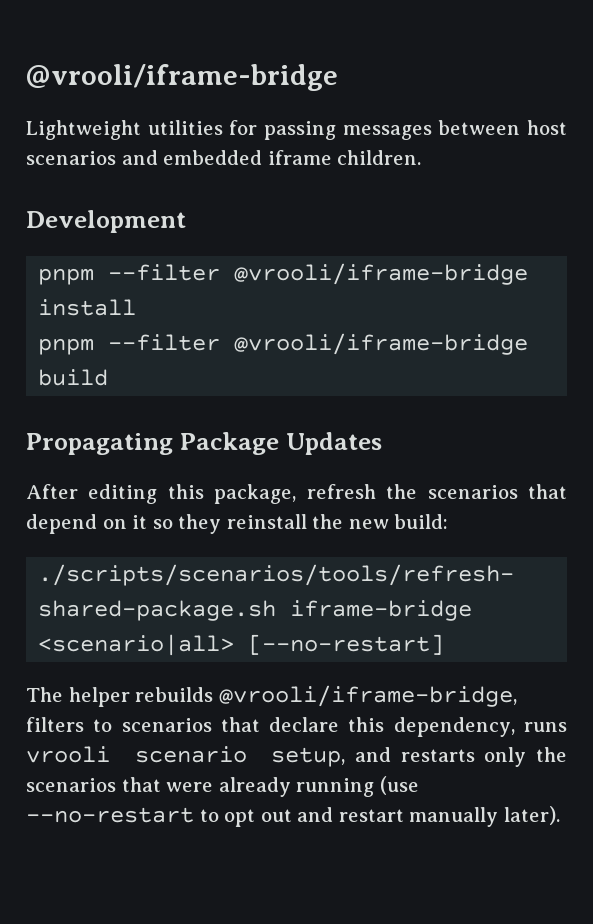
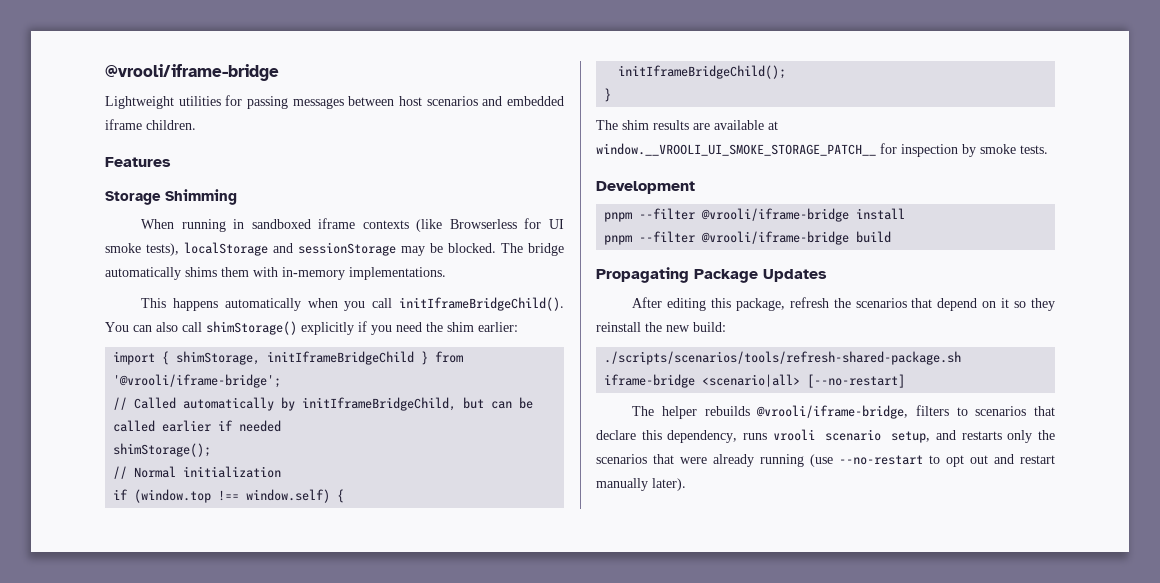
(422, 157) none -> [105,157,171,167] [105,189,237,205] [141,218,564,232] [105,242,564,256] [105,267,446,280] [141,297,564,311] [105,321,518,335] [113,351,464,365] [113,374,282,388] [113,397,534,411] [113,420,282,432] [113,443,212,457] [113,466,282,479] [113,489,345,503] [618,65,787,79] [604,88,612,102] [596,120,778,130] [596,143,1048,157] // Features // Storage Shimming // When running in sandboxed iframe contexts (like Browserless for UI smoke tests), localStorage and sessionStorage may be blocked. The bridge automatically shims them with in-memory implementations. // This happens automatically when you call initIframeBridgeChild(). You can also call shimStorage() explicitly if you need the shim earlier: // import { shimStorage, initIframeBridgeChild } from '@vrooli/iframe-bridge'; // // Called automatically by initIframeBridgeChild, but can be called earlier if needed // shimStorage(); // // Normal initialization // if (window.top !== window.self) { // initIframeBridgeChild(); // } // The shim results are available at window.__VROOLI_UI_SMOKE_STORAGE_PATCH__ for inspection by smoke tests.

